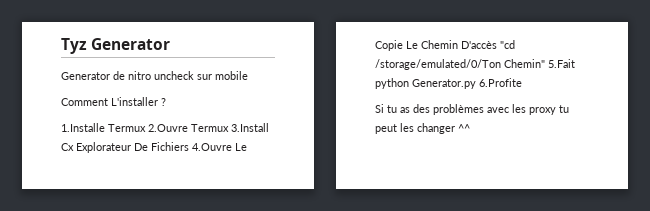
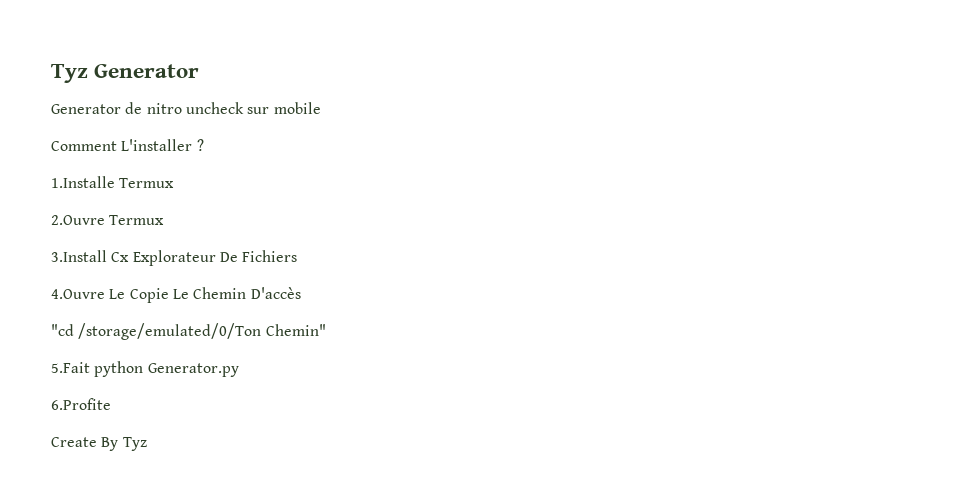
(146, 128) none -> (175, 183) //
(229, 128) none -> (165, 220) //
(189, 146) none -> (298, 256) //
(497, 45) none -> (301, 293) //
(545, 63) none -> (326, 330) //
(476, 84) none -> (239, 370) //
[375,104,569,115] [375,123,470,134] Si tu as des problèmes avec les proxy tu peut les changer ^^ -> [51,437,147,451] Create By Tyz

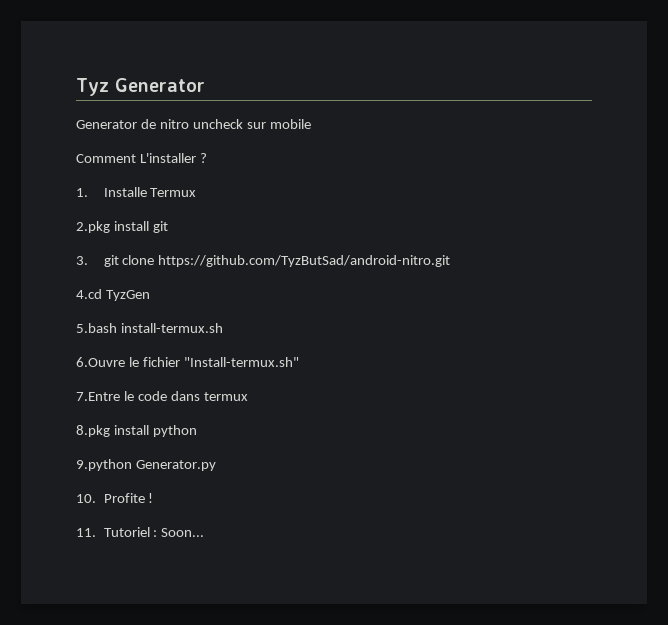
[51,176,175,188] [51,215,165,225] [51,250,298,266] [51,287,301,303] [51,323,326,340] [51,362,90,373] 1.Installe Termux // 2.Ouvre Termux // 3.Install Cx Explorateur De Fichiers // 4.Ouvre Le Copie Le Chemin D'accès // "cd /storage/emulated/0/Ton Chemin" // 5.Fait -> [76,187,197,197] [76,221,168,233] [76,255,451,267] [76,289,150,301] [76,323,223,333] [76,357,299,367] [76,391,248,401] [76,425,149,437] 1. Installe Termux // 2.pkg install git // 3. git clone https://github.com/TyzButSad/android-nitro.git // 4.cd TyzGen // 5.bash install-termux.sh // 6.Ouvre le fichier "Install-termux.sh" // 7.Entre le code dans termux // 8.pkg install
(144, 369) none -> [76,459,132,471] // 9.python
[51,398,111,410] [51,437,147,451] 6.Profite // Create By Tyz -> [76,493,154,503] [76,527,205,537] 10. Profite ! // 11. Tutoriel : Soon...

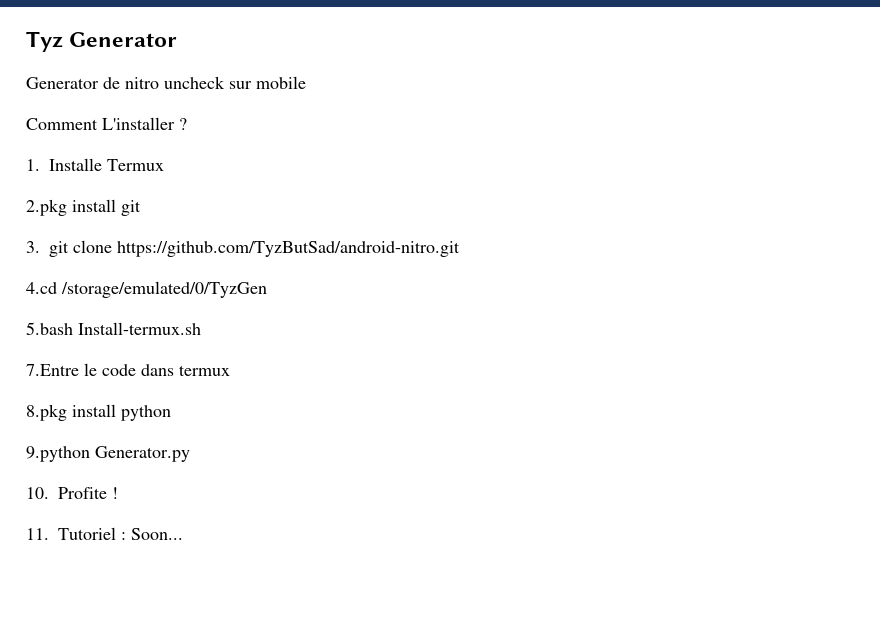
[105,290,150,301] TyzGen -> [61,281,267,298] /storage/emulated/0/TyzGen
[120,323,223,333] [76,357,299,367] install-termux.sh // 6.Ouvre le fichier "Install-termux.sh" -> [78,322,201,335] Install-termux.sh

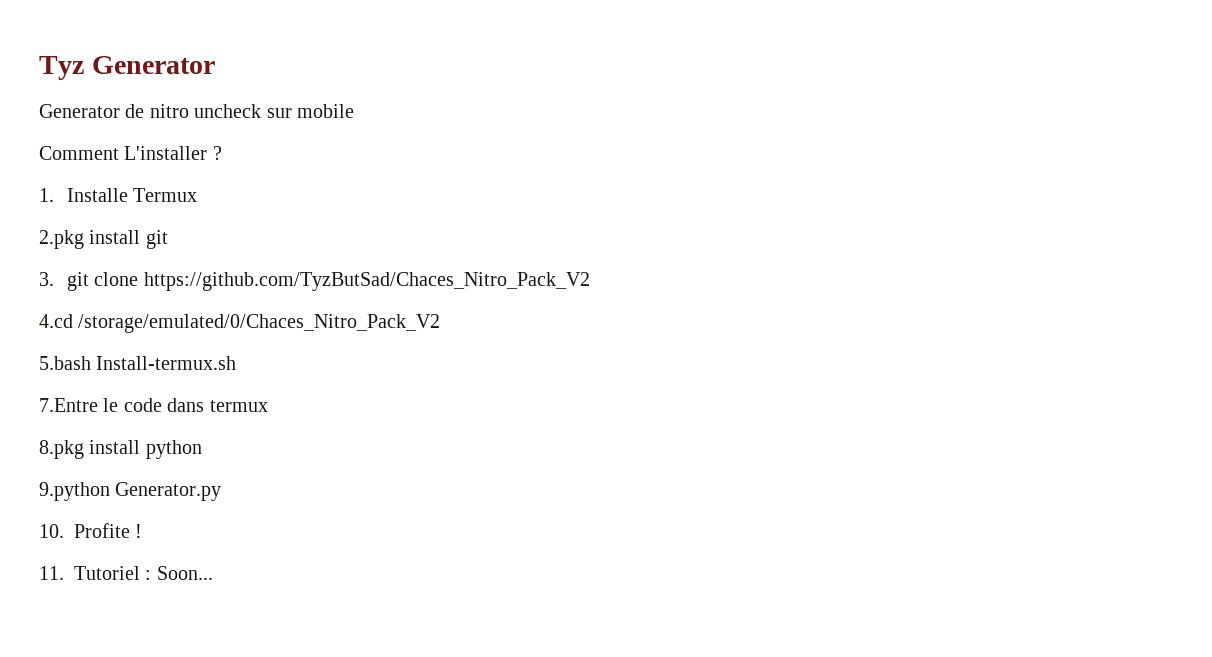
[117,241,460,257] https://github.com/TyzButSad/android-nitro.git -> [143,272,590,291] https://github.com/TyzButSad/Chaces_Nitro_Pack_V2
[61,281,267,298] /storage/emulated/0/TyzGen -> [78,314,441,333] /storage/emulated/0/Chaces_Nitro_Pack_V2

